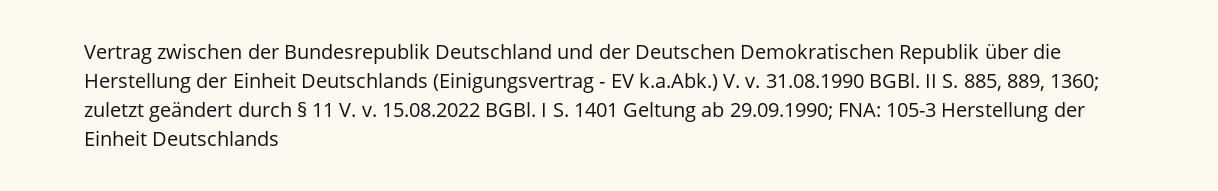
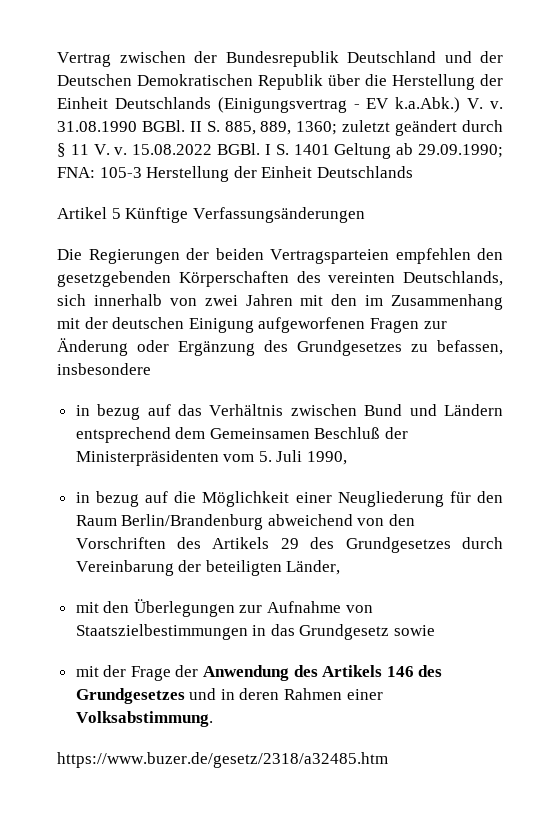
(280, 138) none -> [57,207,365,223] [57,248,503,264] [57,271,503,287] [57,294,503,310] [57,317,447,333] [57,338,503,356] [57,363,151,375] [75,404,504,420] [75,427,409,443] [75,450,348,466] [75,491,504,507] [75,514,416,530] [75,537,503,553] [75,560,341,576] [75,599,373,617] [75,624,436,640] [75,665,443,681] [75,688,383,704] [75,711,213,727] [57,752,388,768] // Artikel 5 Künftige Verfassungsänderungen // Die Regierungen der beiden Vertragsparteien empfehlen den gesetzgebenden Körperschaften des vereinten Deutschlands, sich innerhalb von zwei Jahren mit den im Zusammenhang mit der deutschen Einigung aufgeworfenen Fragen zur Änderung oder Ergänzung des Grundgesetzes zu befassen, insbesondere // in bezug auf das Verhältnis zwischen Bund und Ländern entsprechend dem Gemeinsamen Beschluß der Ministerpräsidenten vom 5. Juli 1990, // in bezug auf die Möglichkeit einer Neugliederung für den Raum Berlin/Brandenburg abweichend von den Vorschriften des Artikels 29 des Grundgesetzes durch Vereinbarung der beteiligten Länder, // mit den Überlegungen zur Aufnahme von Staatszielbestimmungen in das Grundgesetz sowie // mit der Frage der Anwendung des Artikels 146 des Grundgesetzes und in deren Rahmen einer Volksabstimmung. // https://www.buzer.de/gesetz/2318/a32485.htm

